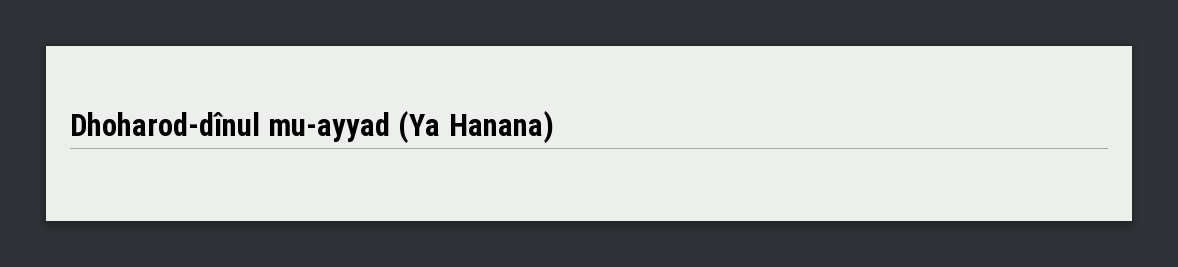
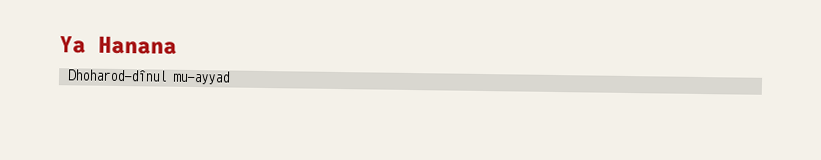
[70,111,554,144] Dhoharod-dînul mu-ayyad (Ya Hanana) -> [59,35,177,55] [66,69,230,85] Ya Hanana // Dhoharod-dînul mu-ayyad

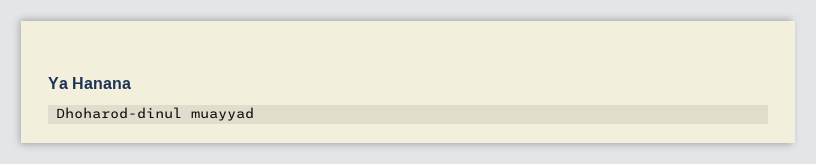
[66,69,230,85] Dhoharod-dînul mu-ayyad -> [55,107,254,121] Dhoharod-dinul muayyad

